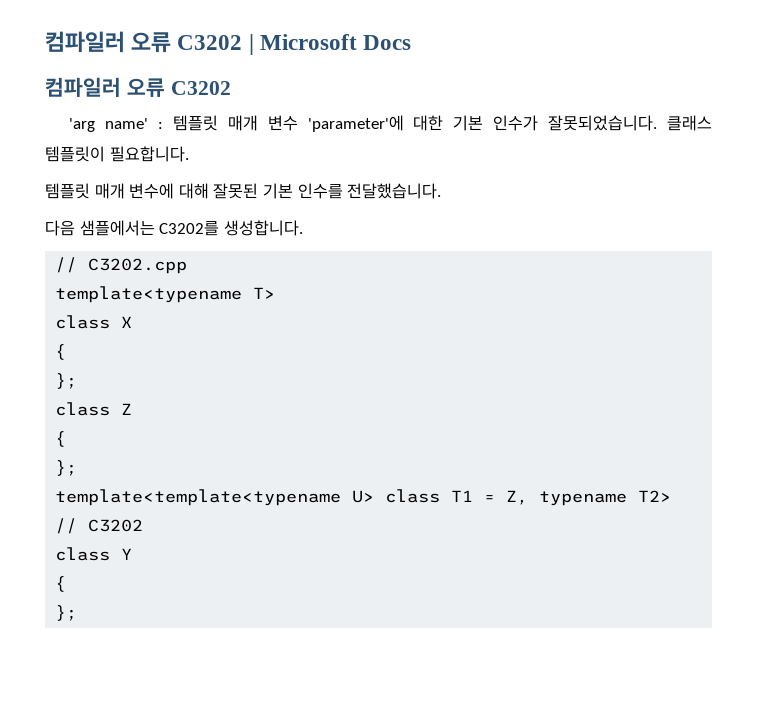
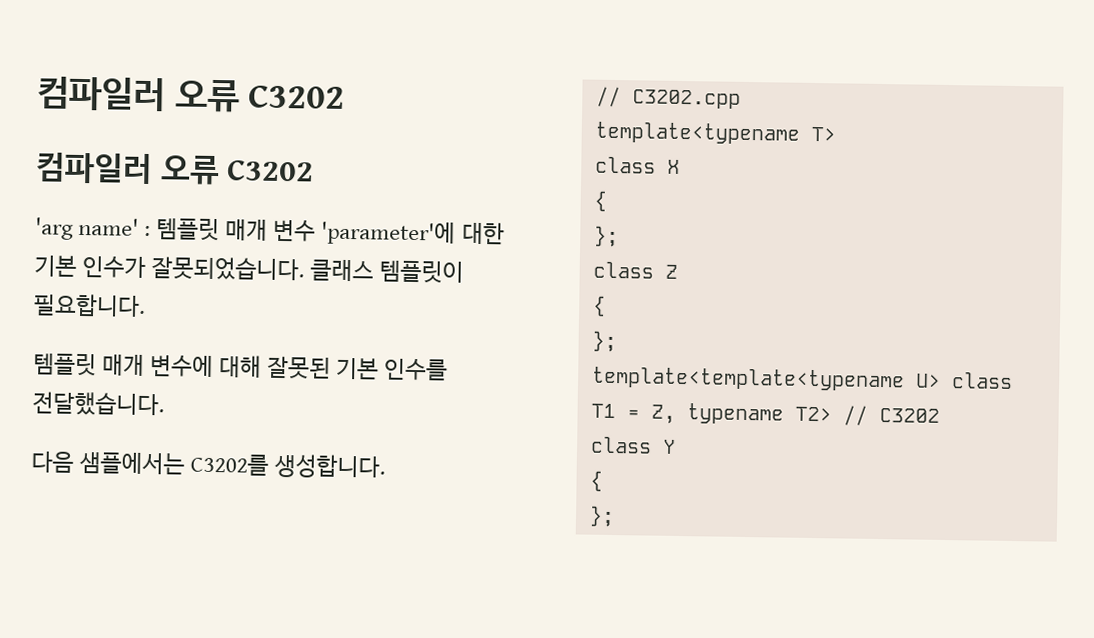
[45,31,412,55] 컴파일러 오류 C3202 | Microsoft Docs -> [37,76,346,113] 컴파일러 오류 C3202

